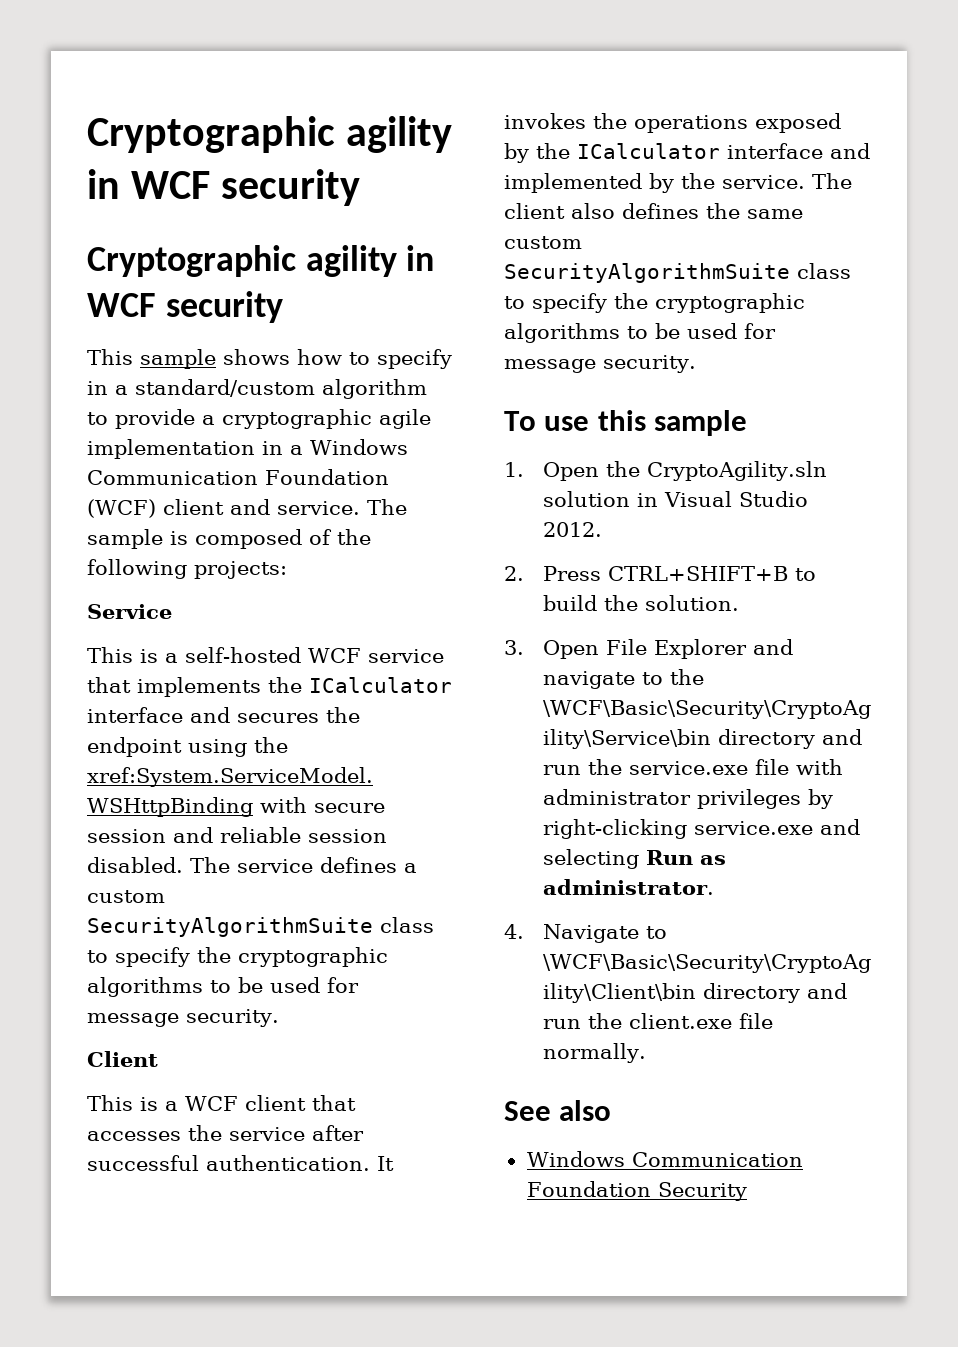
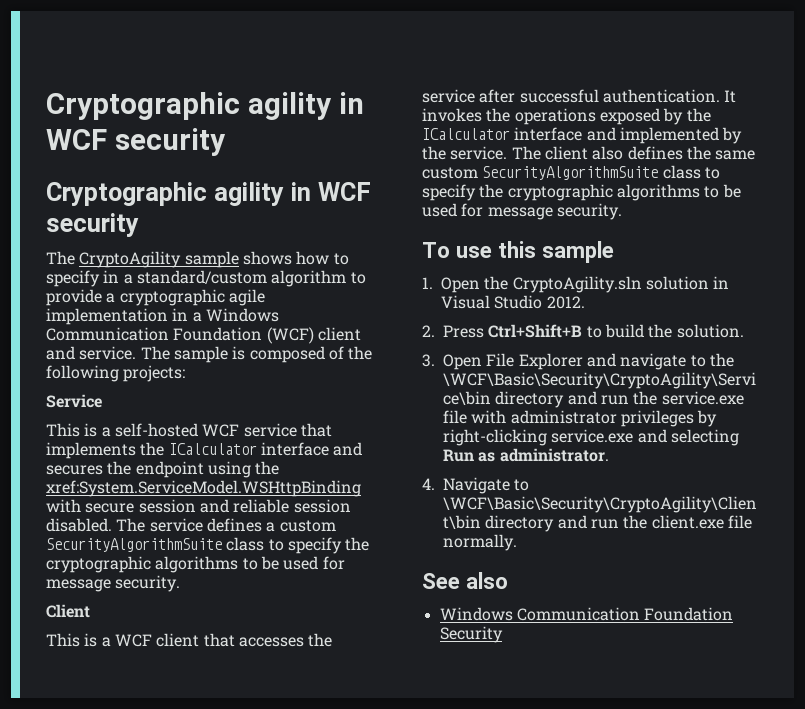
[87,349,133,365] This -> [46,251,182,268] The CryptoAgility
[607,566,788,581] CTRL+SHIFT+B -> [488,324,583,338] Ctrl+Shift+B

